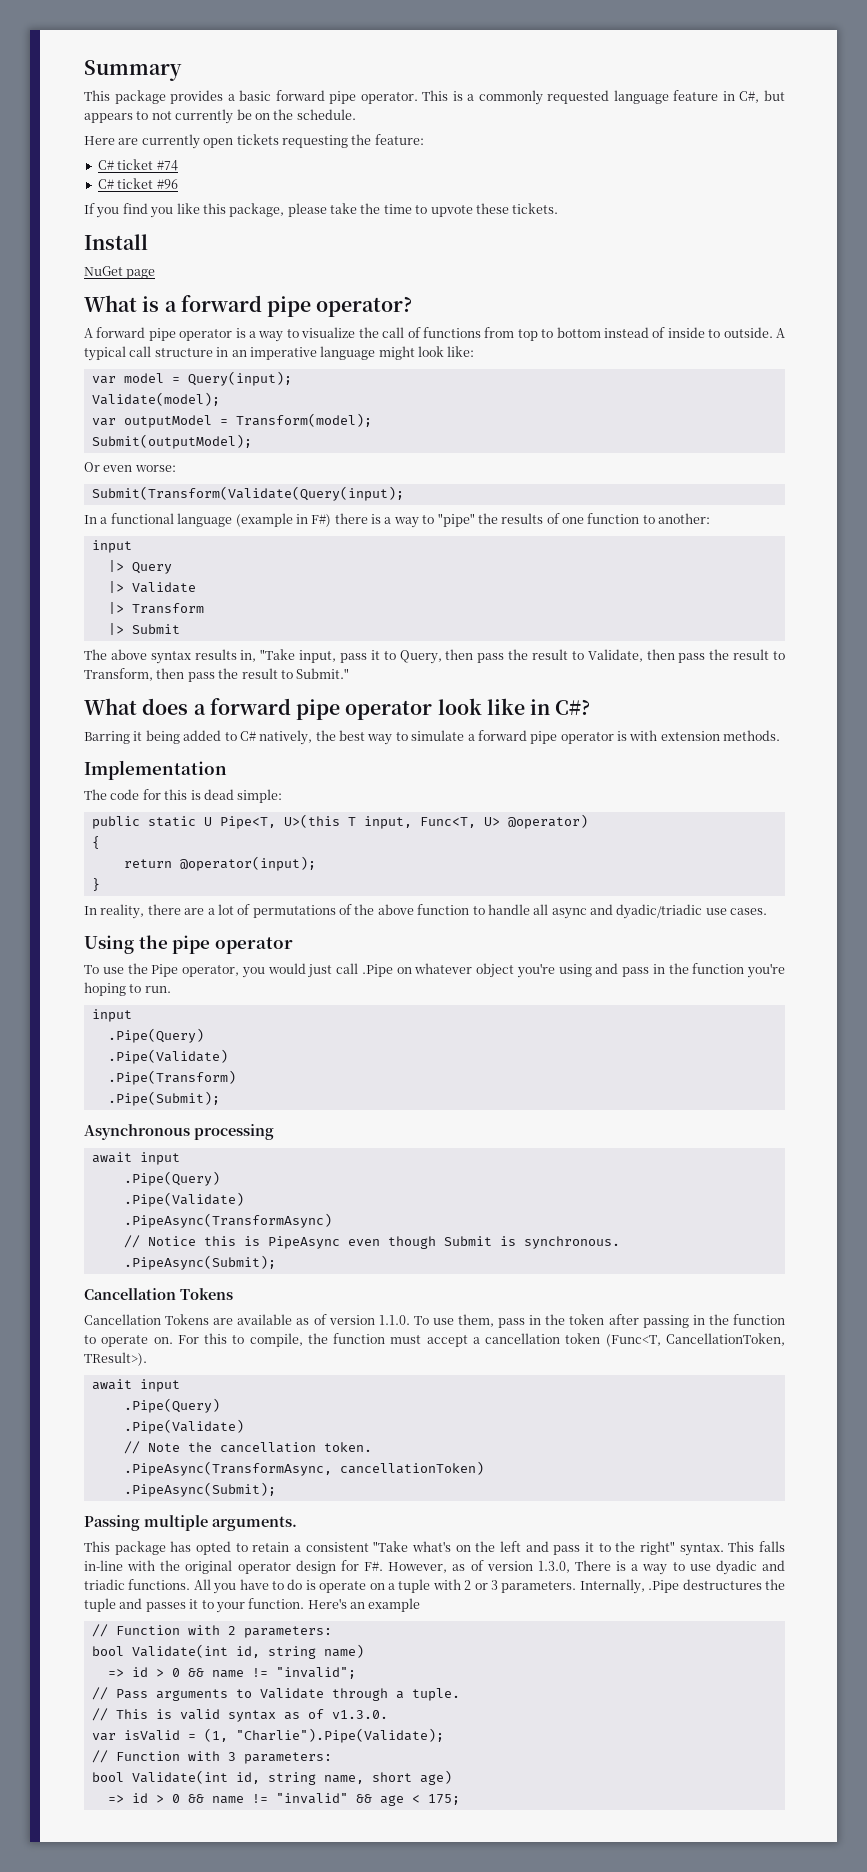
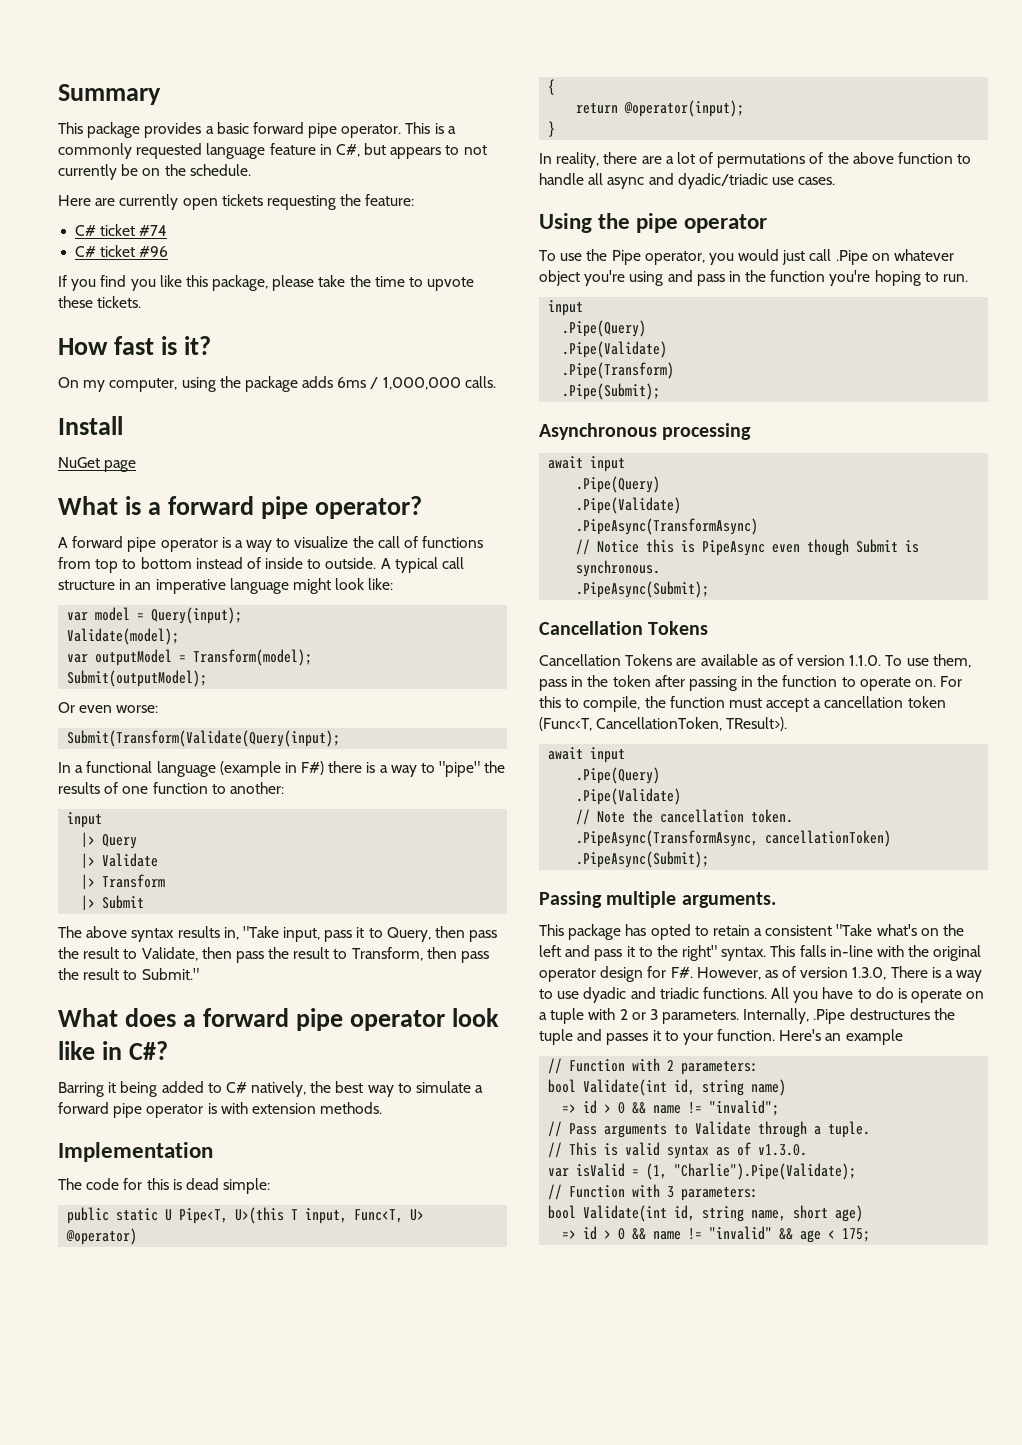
(559, 208) none -> [58,336,212,355] [58,376,496,392] // How fast is it? // On my computer, using the package adds 6ms / 1,000,000 calls.

